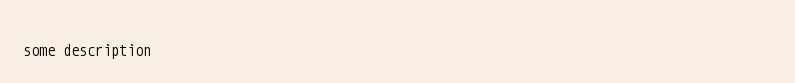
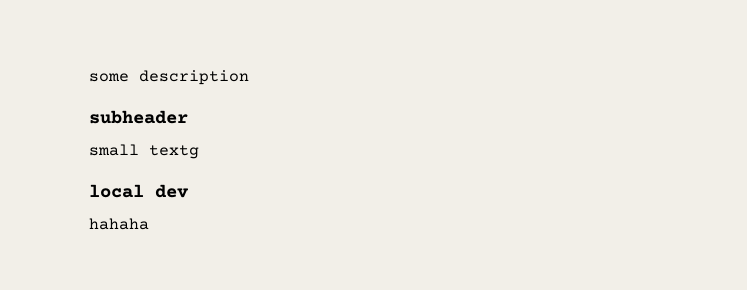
(151, 51) none -> [89,110,188,124] [89,144,199,159] [89,184,189,198] [89,218,149,230] // subheader // small textg // local dev // hahaha

